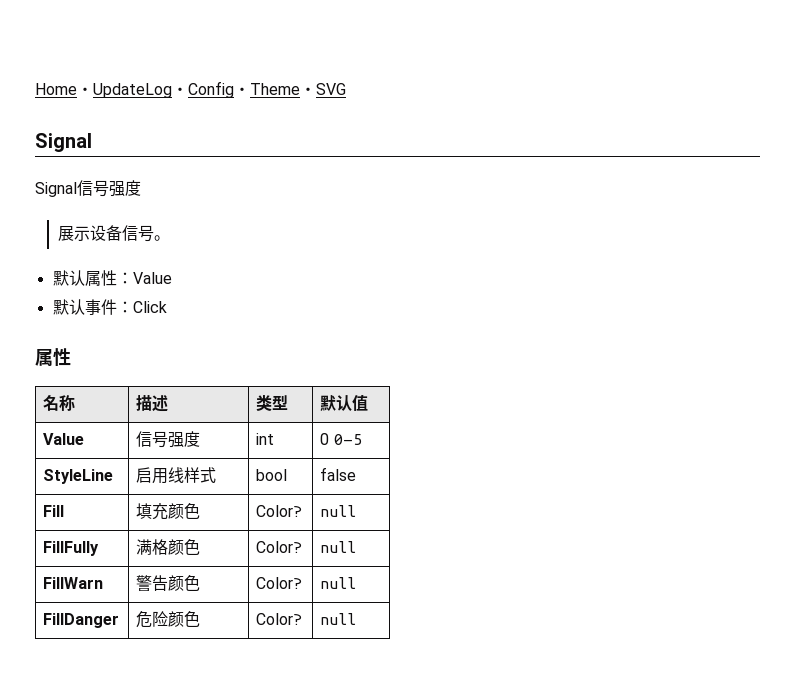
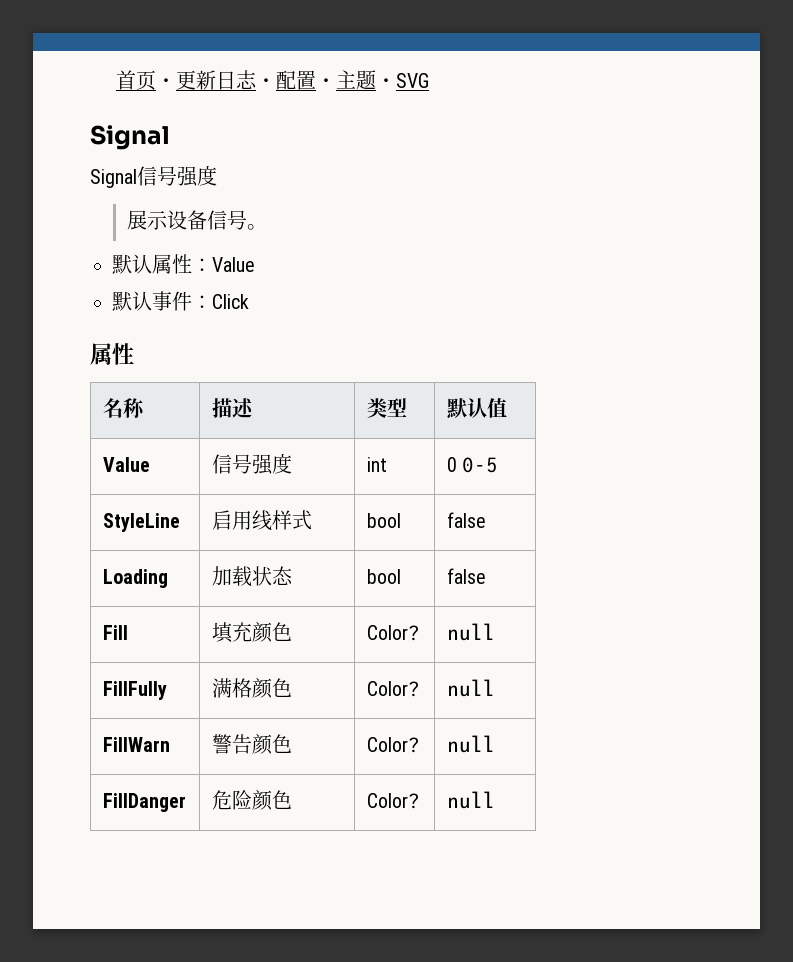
[35,81,300,98] Home・UpdateLog・Config・Theme -> [116,70,377,90] 首页・更新日志・配置・主题
(357, 474) none -> [102,569,168,588] [211,566,293,587] [366,569,401,584] [446,568,486,584] // Loading | 加载状态 | bool | false

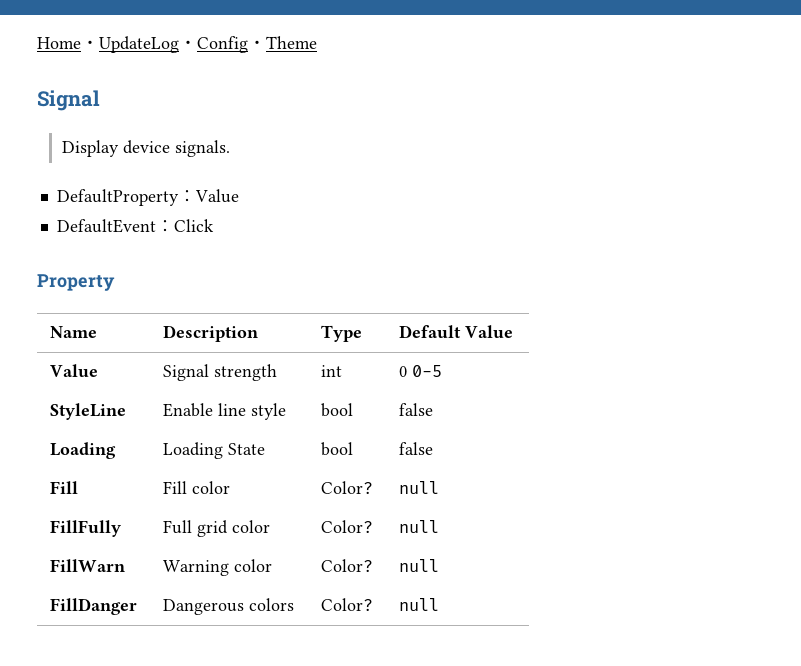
[116,70,430,90] [90,125,170,150] [90,165,217,188] [127,210,268,230] [112,254,192,274] 首页・更新日志・配置・主题・SVG // Signal // Signal信号强度 // 展示设备信号。 // 默认属性 -> [37,36,317,53] [37,90,100,111] [61,140,230,157] [56,189,179,206] Home・UpdateLog・Config・Theme // Signal // Display device signals. // DefaultProperty
[112,291,192,311] 默认事件 -> [56,219,156,233] DefaultEvent
[90,343,134,365] [102,398,145,418] [211,398,254,418] [366,398,407,418] [446,398,507,419] 属性 // 名称 | 描述 | 类型 | 默认值 -> [37,274,115,291] [49,326,97,338] [162,325,258,342] [320,325,362,342] [398,325,513,338] Property // Name | Description | Type | Default Value
[211,453,292,475] 信号强度 -> [162,364,277,381] Signal strength
[211,510,312,531] 启用线样式 -> [162,403,286,420] Enable line style
[211,566,293,587] 加载状态 -> [162,442,265,459] Loading State
[211,622,292,643] 填充颜色 -> [162,481,230,494] Fill color
[211,678,292,699] 满格颜色 -> [162,520,270,537] Full grid color
[211,734,292,755] 警告颜色 -> [162,559,272,576] Warning color
[211,790,292,811] 危险颜色 -> [162,598,294,615] Dangerous colors

